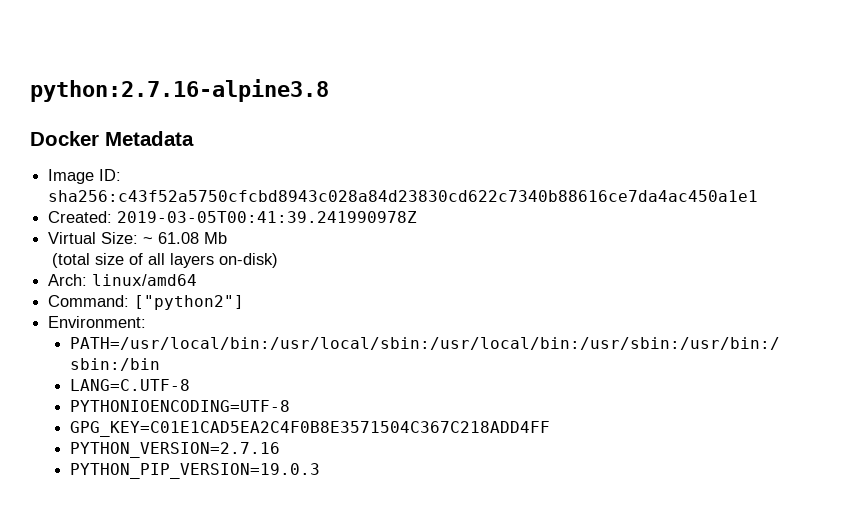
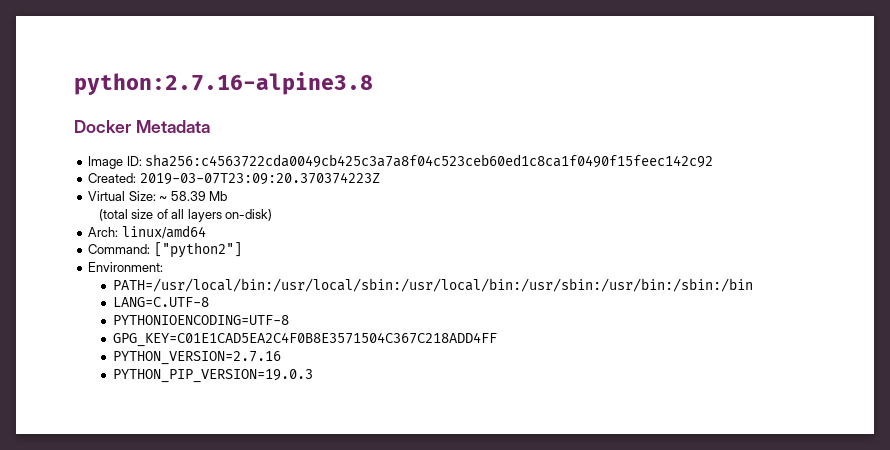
[48,190,759,202] sha256:c43f52a5750cfcbd8943c028a84d23830cd622c7340b88616ce7da4ac450a1e1 -> [145,154,714,168] sha256:c4563722cda0049cb425c3a7a8f04c523ceb60ed1c8ca1f0490f15feec142c92
[117,211,418,223] 2019-03-05T00:41:39.241990978Z -> [139,172,380,185] 2019-03-07T23:09:20.370374223Z
[158,232,200,244] 61.08 -> [170,191,206,201] 58.39

